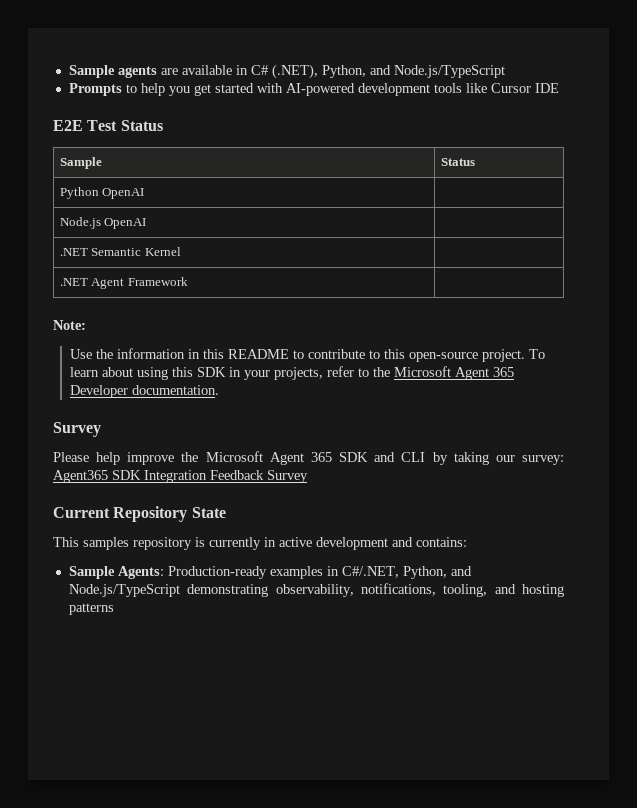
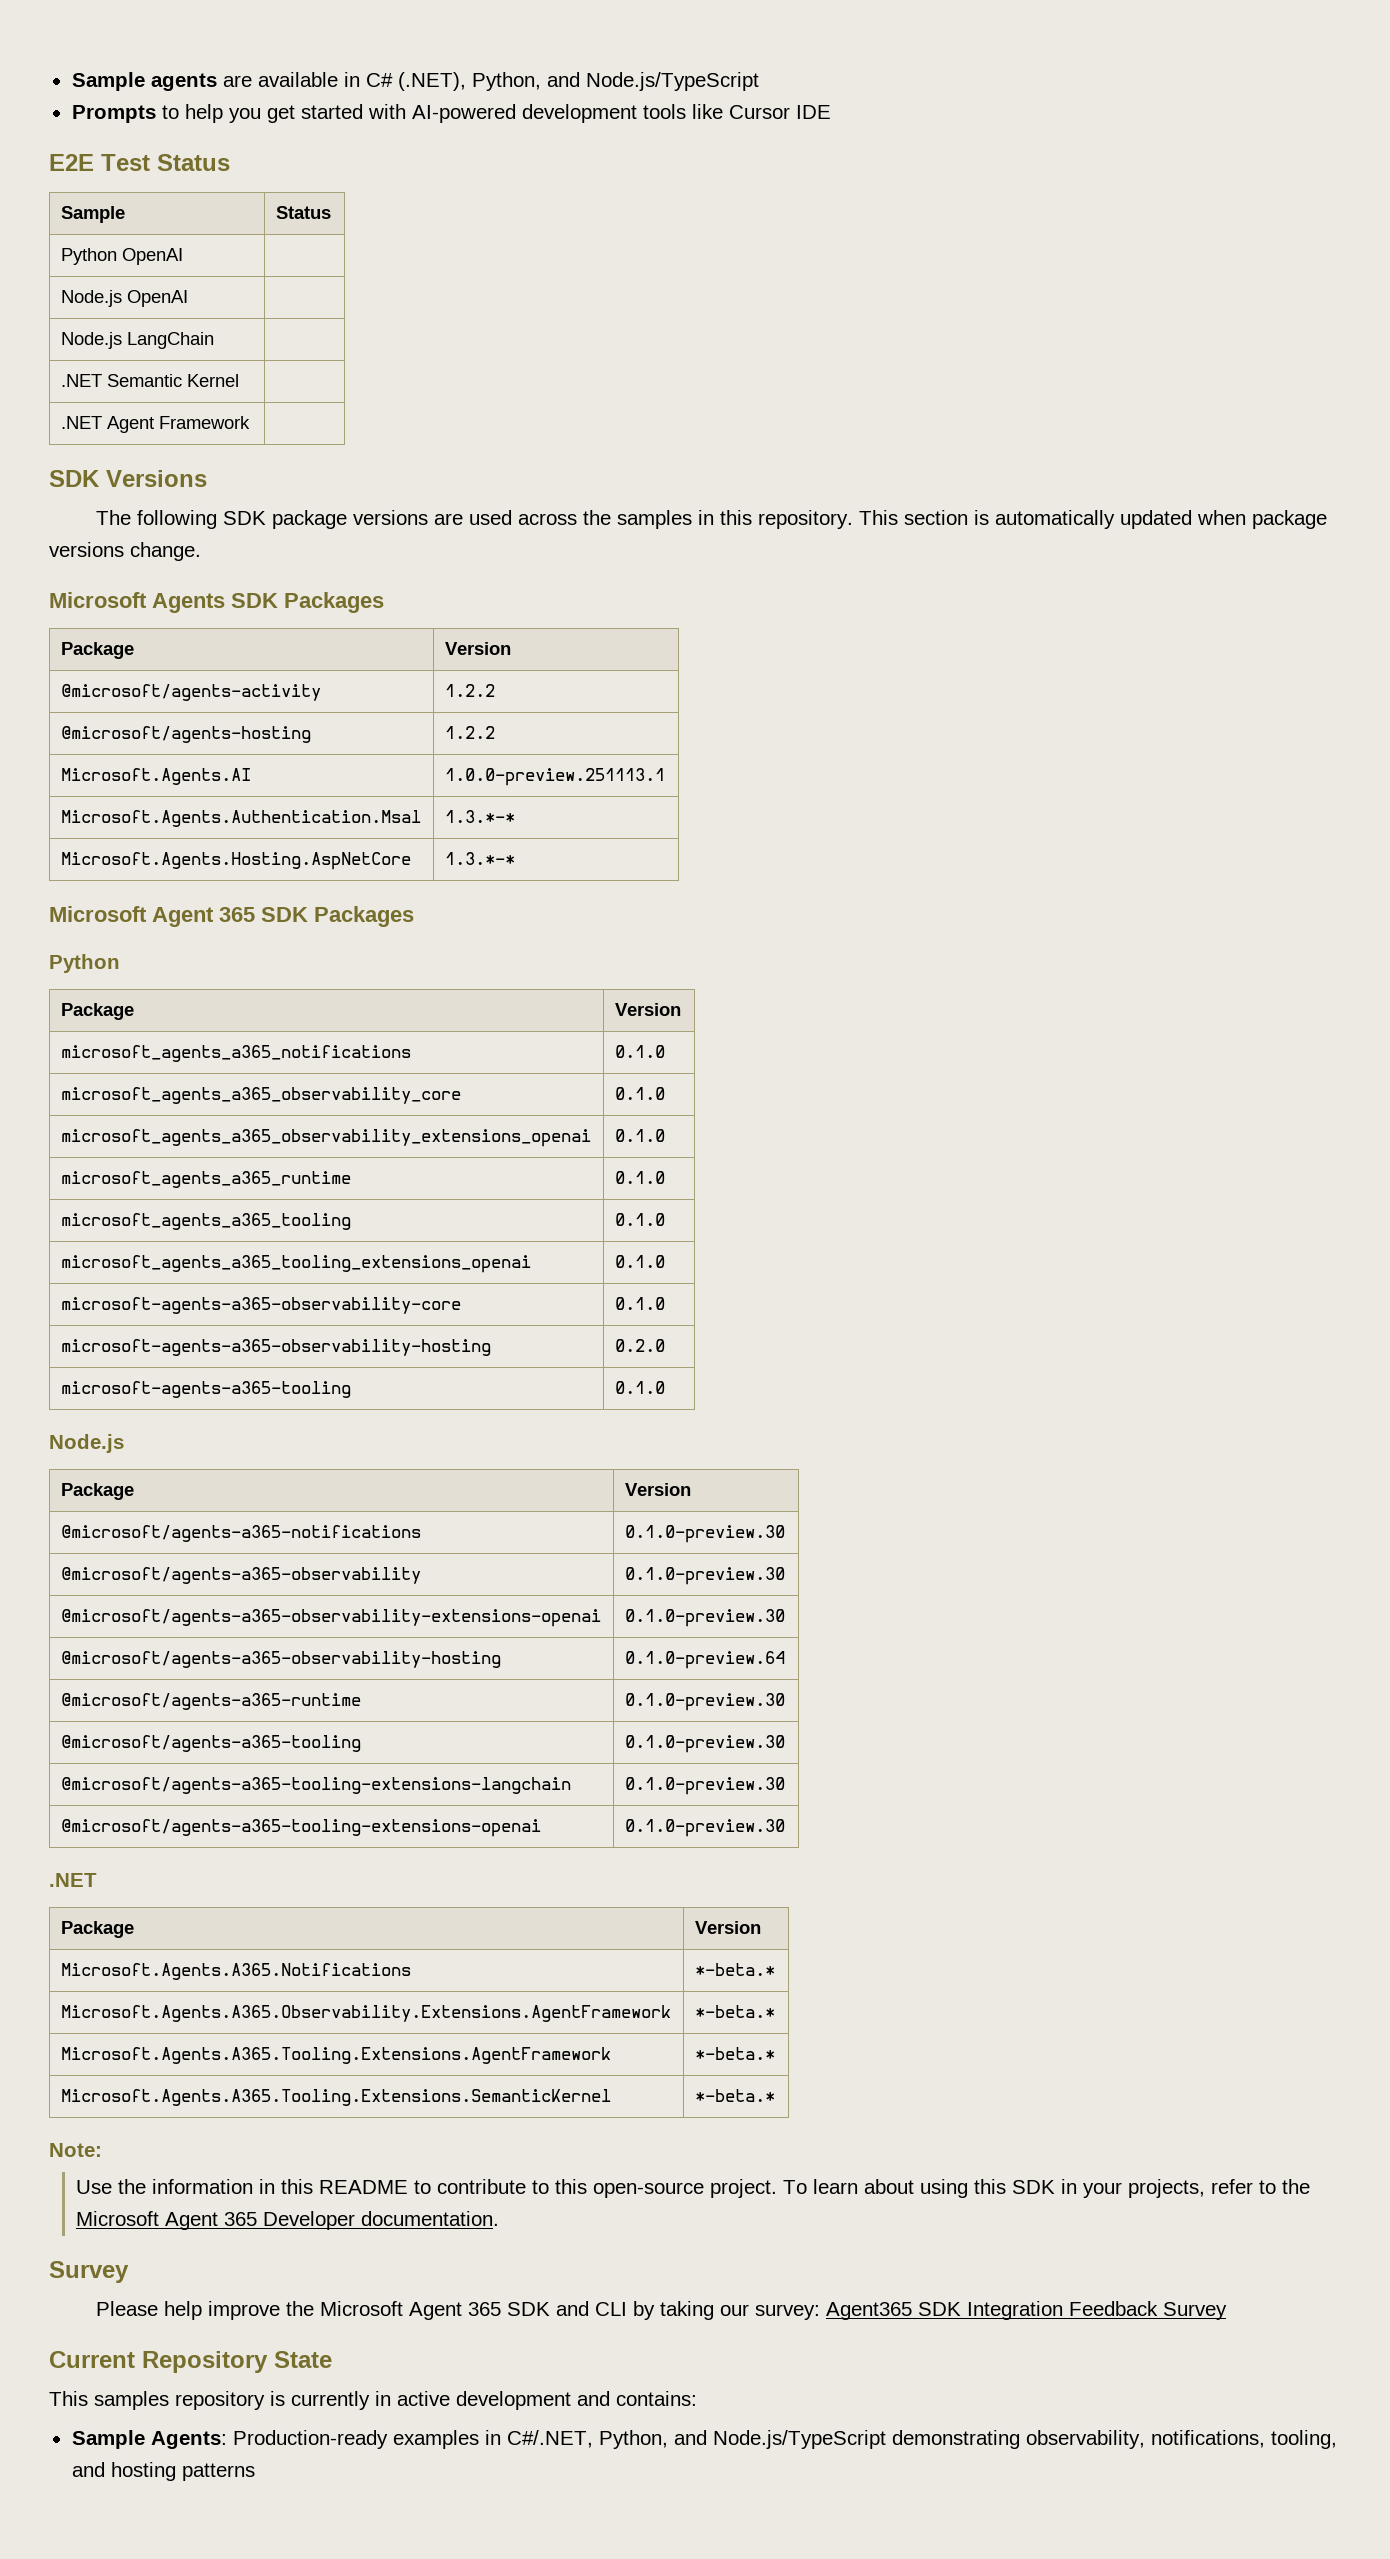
(147, 223) none -> [60,332,214,349] // Node.js LangChain |
(188, 281) none -> [49,470,207,487] [96,510,1328,529] [49,542,201,561] [49,592,384,613] [60,642,134,659] [444,642,511,655] [60,684,321,701] [444,684,495,697] [60,726,311,743] [444,726,495,739] [60,768,251,785] [444,768,665,786] [60,810,421,827] [444,810,515,823] [60,852,411,870] [444,852,515,865] [49,906,414,927] [49,954,120,973] [60,1003,134,1020] [614,1003,681,1016] [60,1045,411,1062] [614,1045,665,1058] [60,1087,461,1104] [614,1087,665,1100] [60,1129,591,1147] [614,1129,665,1142] [60,1171,351,1188] [614,1171,665,1184] [60,1213,351,1230] [614,1213,665,1226] [60,1255,531,1273] [614,1255,665,1268] [60,1297,461,1314] [614,1297,665,1310] [60,1339,491,1356] [614,1339,665,1352] [60,1381,351,1398] [614,1381,665,1394] [49,1434,124,1453] [60,1483,134,1500] [624,1483,691,1496] [60,1525,421,1542] [624,1525,785,1543] [60,1567,421,1584] [624,1567,785,1585] [60,1609,601,1627] [624,1609,785,1627] [60,1651,501,1668] [624,1651,785,1669] [60,1693,361,1710] [624,1693,785,1711] [60,1735,361,1752] [624,1735,785,1753] [60,1777,571,1794] [624,1777,785,1795] [60,1819,541,1837] [624,1819,785,1837] [49,1873,97,1887] [60,1921,134,1938] [694,1921,761,1934] [60,1963,411,1980] [694,1963,775,1976] [60,2005,671,2022] [694,2005,775,2018] [60,2047,611,2064] [694,2047,775,2060] [60,2089,611,2106] [694,2089,775,2102] // SDK Versions // The following SDK package versions are used across the samples in this repository. This section is automatically updated when package versions change. // Microsoft Agents SDK Packages // Package | Version // @microsoft/agents-activity | 1.2.2 // @microsoft/agents-hosting | 1.2.2 // Microsoft.Agents.AI | 1.0.0-preview.251113.1 // Microsoft.Agents.Authentication.Msal | 1.3.*-* // Microsoft.Agents.Hosting.AspNetCore | 1.3.*-* // Microsoft Agent 365 SDK Packages // Python // Package | Version // microsoft_agents_a365_notifications | 0.1.0 // microsoft_agents_a365_observability_core | 0.1.0 // microsoft_agents_a365_observability_extensions_openai | 0.1.0 // microsoft_agents_a365_runtime | 0.1.0 // microsoft_agents_a365_tooling | 0.1.0 // microsoft_agents_a365_tooling_extensions_openai | 0.1.0 // microsoft-agents-a365-observability-core | 0.1.0 // microsoft-agents-a365-observability-hosting | 0.2.0 // microsoft-agents-a365-tooling | 0.1.0 // Node.js // Package | Version // @microsoft/agents-a365-notifications | 0.1.0-preview.30 // @microsoft/agents-a365-observability | 0.1.0-preview.30 // @microsoft/agents-a365-observability-extensions-openai | 0.1.0-preview.30 // @microsoft/agents-a365-observability-hosting | 0.1.0-preview.64 // @microsoft/agents-a365-runtime | 0.1.0-preview.30 // @microsoft/agents-a365-tooling | 0.1.0-preview.30 // @microsoft/agents-a365-tooling-extensions-langchain | 0.1.0-preview.30 // @microsoft/agents-a365-tooling-extensions-openai | 0.1.0-preview.30 // .NET // Package | Version // Microsoft.Agents.A365.Notifications | *-beta.* // Microsoft.Agents.A365.Observability.Extensions.AgentFramework | *-beta.* // Microsoft.Agents.A365.Tooling.Extensions.AgentFramework | *-beta.* // Microsoft.Agents.A365.Tooling.Extensions.SemanticKernel | *-beta.*

